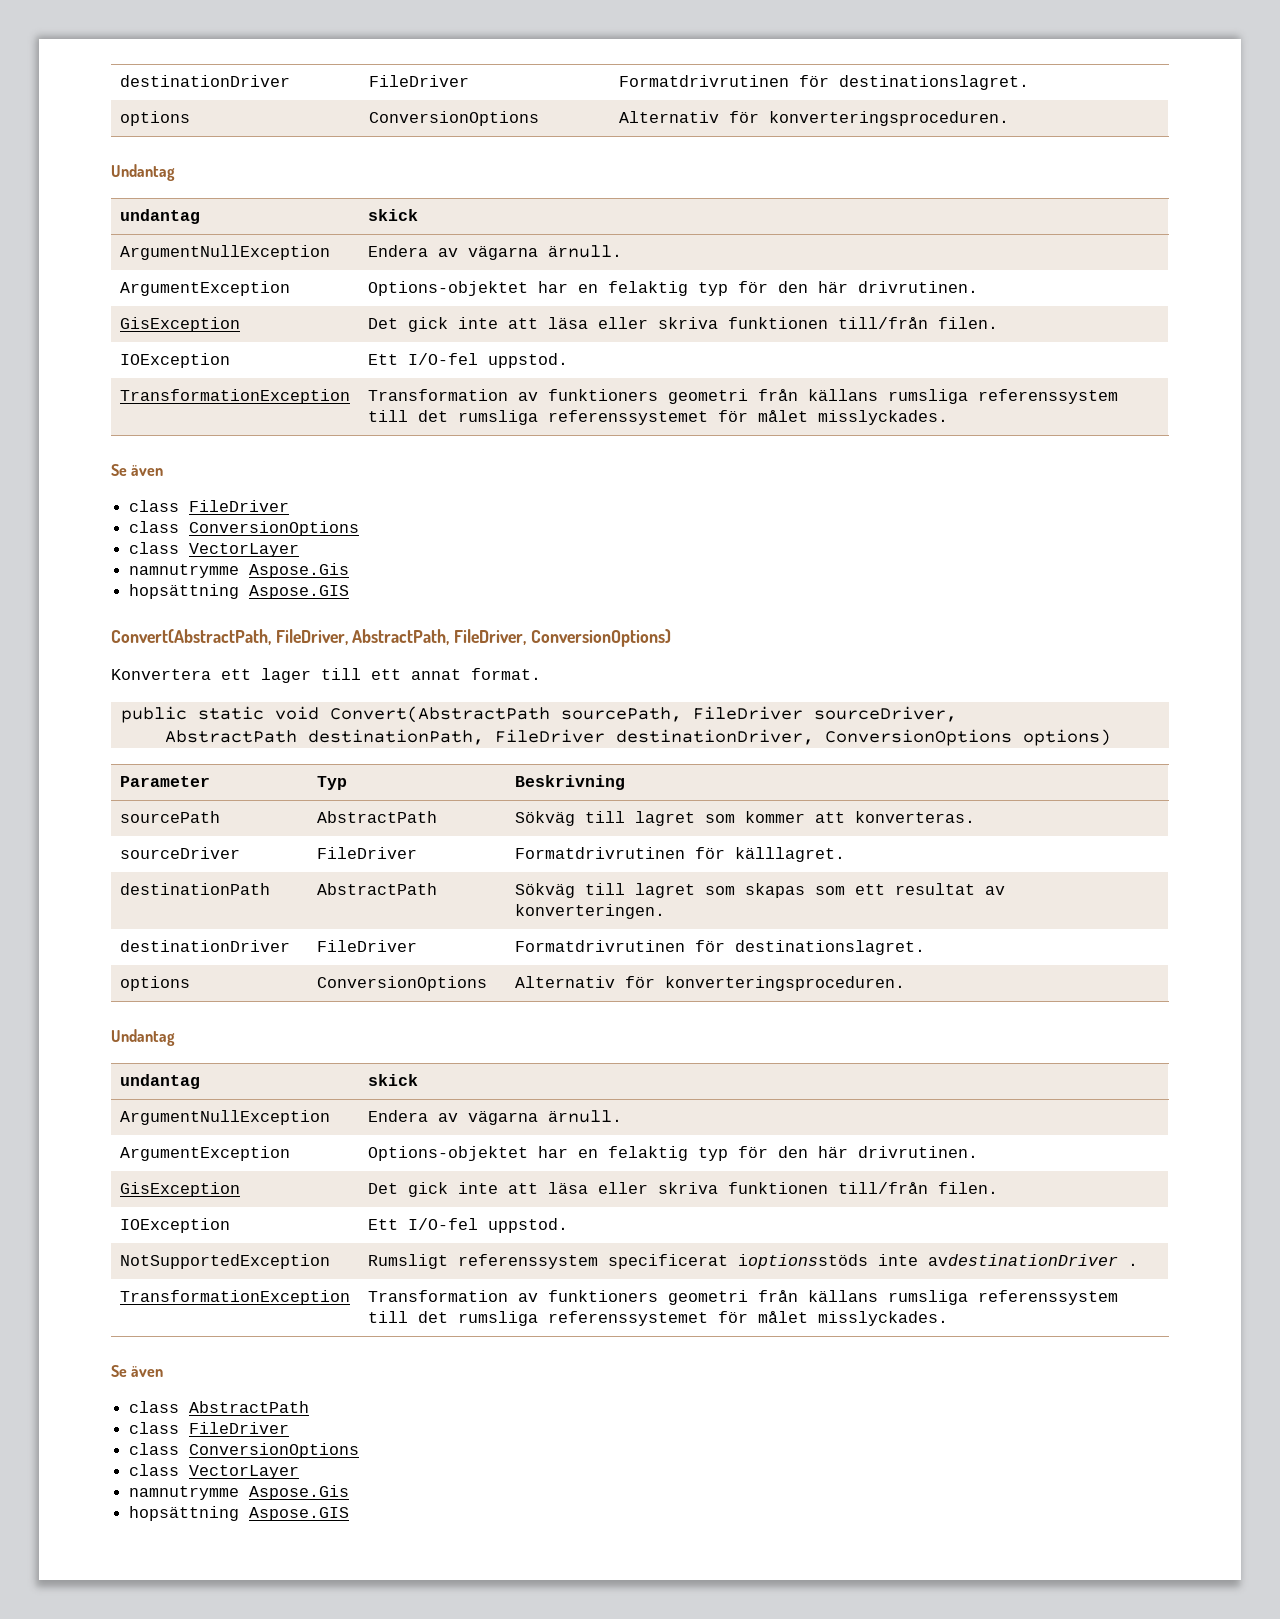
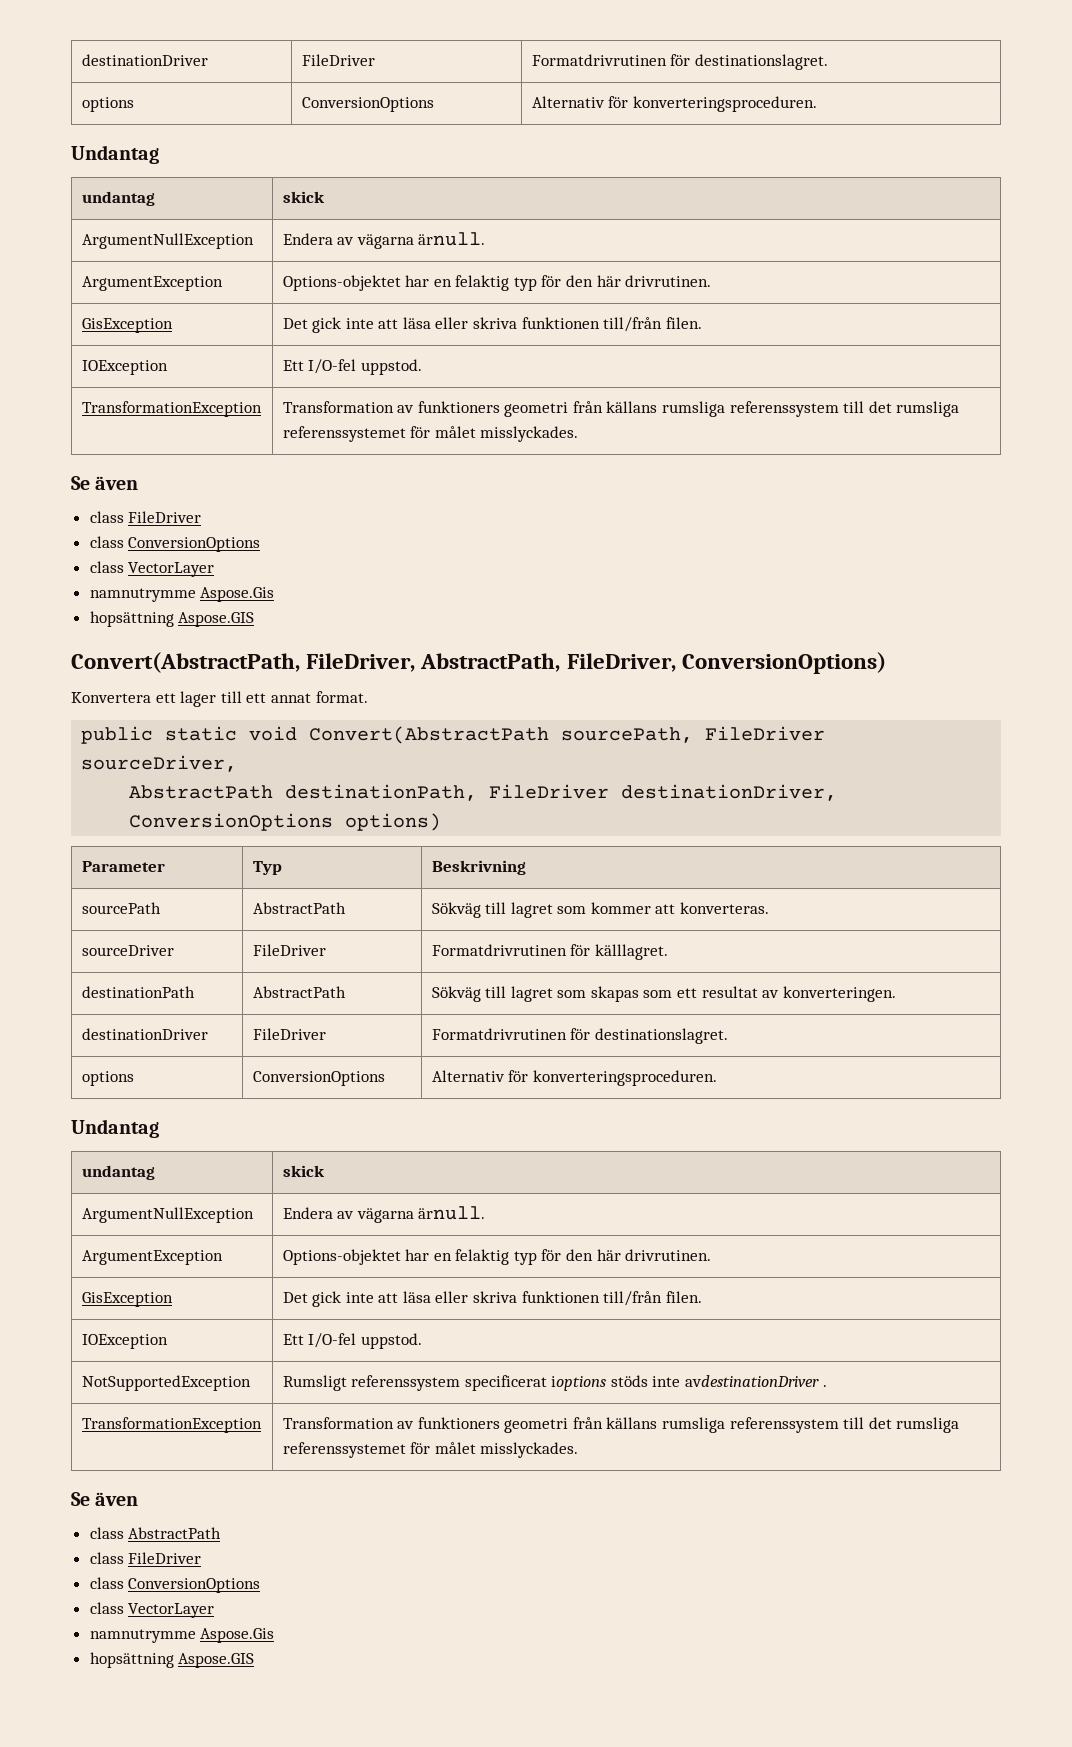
[737,1254,868,1269] ioptionsstöds -> [551,1375,648,1391] ioptions stöds

